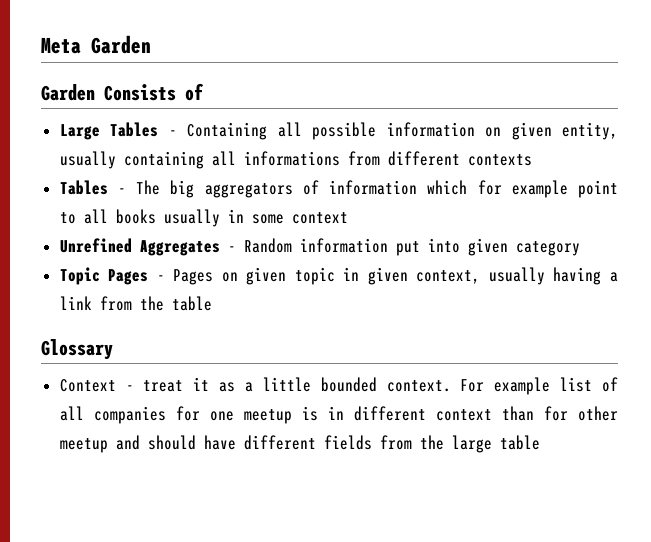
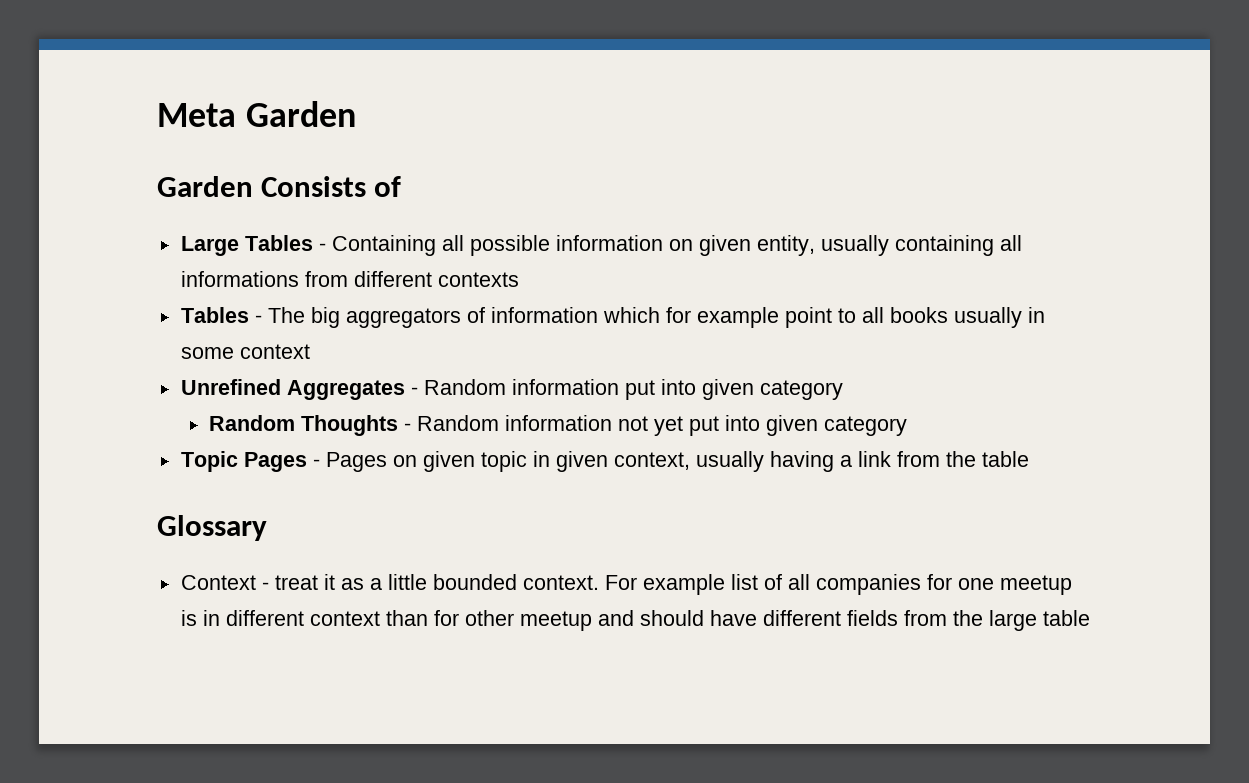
(580, 248) none -> [209,415,908,436] // Random Thoughts - Random information not yet put into given category

